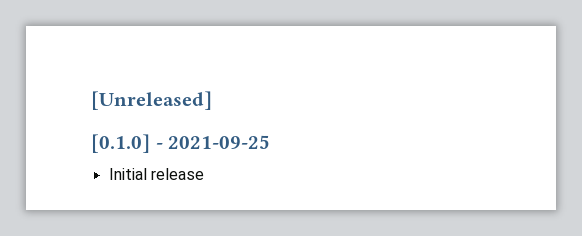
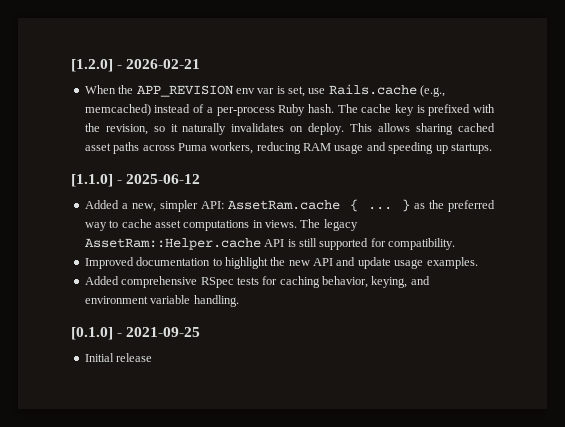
[91,91,212,110] [Unreleased] -> [71,59,201,72] [84,84,446,97] [84,104,495,116] [84,123,496,135] [84,142,492,154] [71,174,201,187] [84,199,495,212] [84,219,358,231] [84,238,455,250] [84,257,478,269] [84,276,430,288] [84,295,239,307] [1.2.0] - 2026-02-21 // When the APP_REVISION env var is set, use Rails.cache (e.g., memcached) instead of a per-process Ruby hash. The cache key is prefixed with the revision, so it naturally invalidates on deploy. This allows sharing cached asset paths across Puma workers, reducing RAM usage and speeding up startups. // [1.1.0] - 2025-06-12 // Added a new, simpler API: AssetRam.cache { ... } as the preferred way to cache asset computations in views. The legacy AssetRam::Helper.cache API is still supported for compatibility. // Improved documentation to highlight the new API and update usage examples. // Added comprehensive RSpec tests for caching behavior, keying, and environment variable handling.

